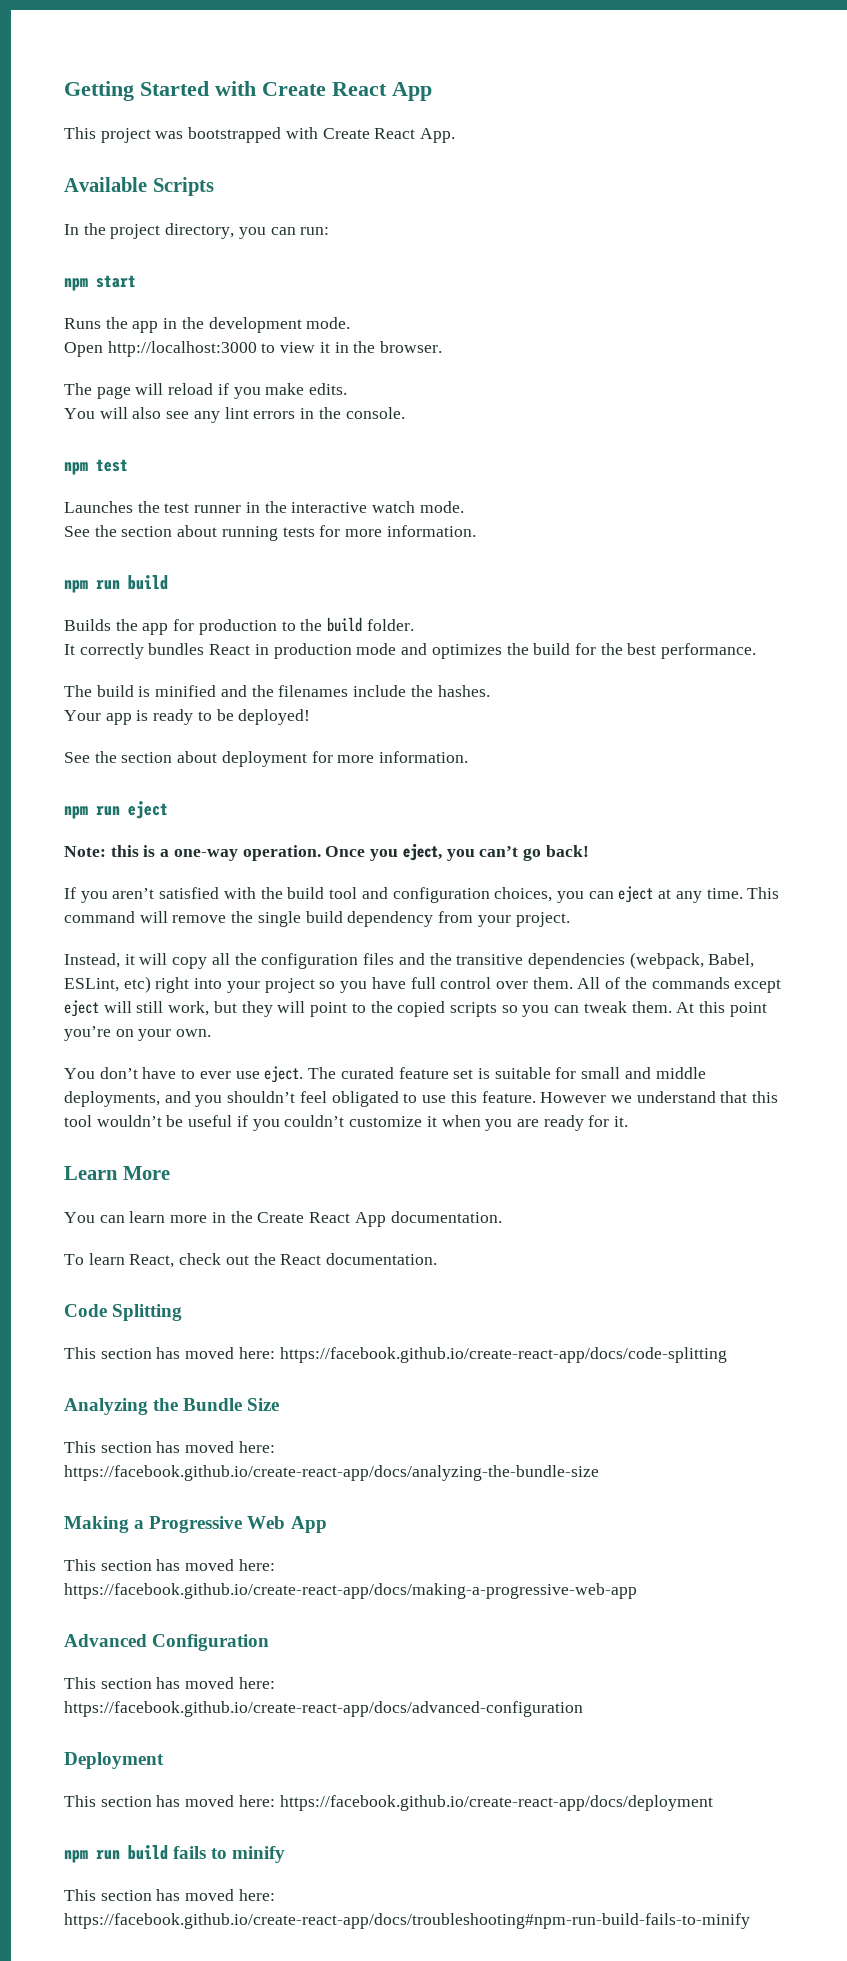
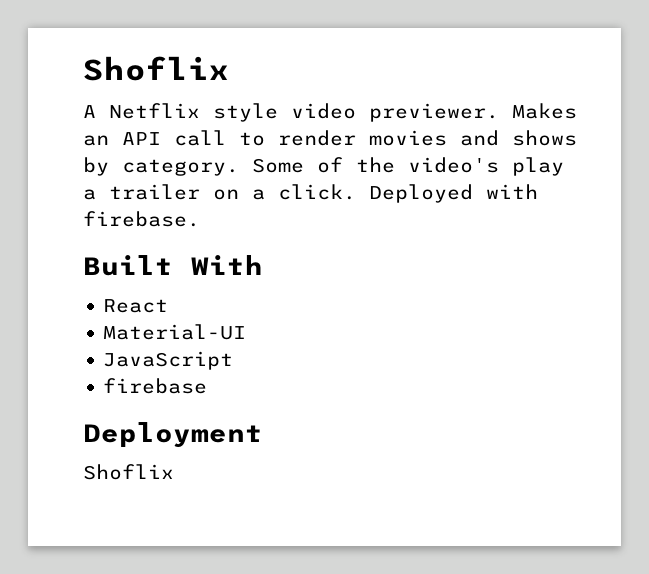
[64,81,432,101] [64,127,456,143] [64,177,214,196] [64,223,330,239] [64,275,136,291] [64,317,351,333] [64,341,443,357] [64,383,348,399] [64,407,405,423] [64,459,128,475] [64,501,464,513] [64,525,476,541] [64,575,168,593] [64,617,414,635] [64,643,757,659] [64,685,490,697] [64,709,311,725] [64,751,469,767] [64,801,168,819] [64,843,589,861] [64,886,780,903] [64,911,570,927] [64,952,755,969] [64,976,782,993] [64,1000,767,1017] [64,1026,212,1041] [64,1066,706,1083] [64,1091,779,1107] [64,1115,629,1131] [64,1166,170,1180] [64,1211,502,1227] [64,1253,438,1268] [64,1304,183,1321] [64,1347,727,1363] [64,1398,280,1415] [64,1441,275,1453] [64,1465,599,1481] [64,1516,327,1533] [64,1559,275,1571] [64,1583,637,1599] [64,1634,270,1651] [64,1677,275,1689] [64,1701,583,1717] [64,1752,164,1769] [64,1795,713,1811] [64,1845,286,1863] [64,1889,275,1901] [64,1913,750,1929] Getting Started with Create React App // This project was bootstrapped with Create React App. // Available Scripts // In the project directory, you can run: // npm start // Runs the app in the development mode. // Open http://localhost:3000 to view it in the browser. // The page will reload if you make edits. // You will also see any lint errors in the console. // npm test // Launches the test runner in the interactive watch mode. // See the section about running tests for more information. // npm run build // Builds the app for production to the build folder. // It correctly bundles React in production mode and optimizes the build for the best performance. // The build is minified and the filenames include the hashes. // Your app is ready to be deployed! // See the section about deployment for more information. // npm run eject // Note: this is a one-way operation. Once you eject, you can’t go back! // If you aren’t satisfied with the build tool and configuration choices, you can eject at any time. This command will remove the single build dependency from your project. // Instead, it will copy all the configuration files and the transitive dependencies (webpack, Babel, ESLint, etc) right into your project so you have full control over them. All of the commands except eject will still work, but they will point to the copied scripts so you can tweak them. At this point you’re on your own. // You don’t have to ever use eject. The curated feature set is suitable for small and middle deployments, and you shouldn’t feel obligated to use this feature. However we understand that this tool wouldn’t be useful if you couldn’t customize it when you are ready for it. // Learn More // You can learn more in the Create React App documentation. // To learn React, check out the React documentation. // Code Splitting // This section has moved here: https://facebook.github.io/create-react-app/docs/code-splitting // Analyzing the Bundle Size // This section has moved here: https://facebook.github.io/create-react-app/docs/analyzing-the-bundle-size // Making a Progressive Web App // This section has moved here: https://facebook.github.io/create-react-app/docs/making-a-progressive-web-app // Advanced Configuration // This section has moved here: https://facebook.github.io/create-react-app/docs/advanced-configuration // Deployment // This section has moved here: https://facebook.github.io/create-react-app/docs/deployment // npm run build fails to minify // This section has moved here: https://facebook.github.io/create-react-app/docs/troubleshooting#npm-run-build-fails-to-minify -> [83,56,230,81] [83,103,577,122] [83,130,577,146] [83,157,564,176] [83,184,538,203] [83,211,200,227] [83,255,263,276] [103,299,169,313] [103,324,247,340] [103,351,234,370] [103,378,208,394] [83,422,263,448] [83,464,174,480] Shoflix // A Netflix style video previewer. Makes an API call to render movies and shows by category. Some of the video's play a trailer on a click. Deployed with firebase. // Built With // React // Material-UI // JavaScript // firebase // Deployment // Shoflix

